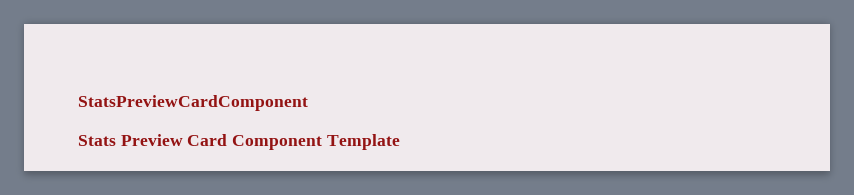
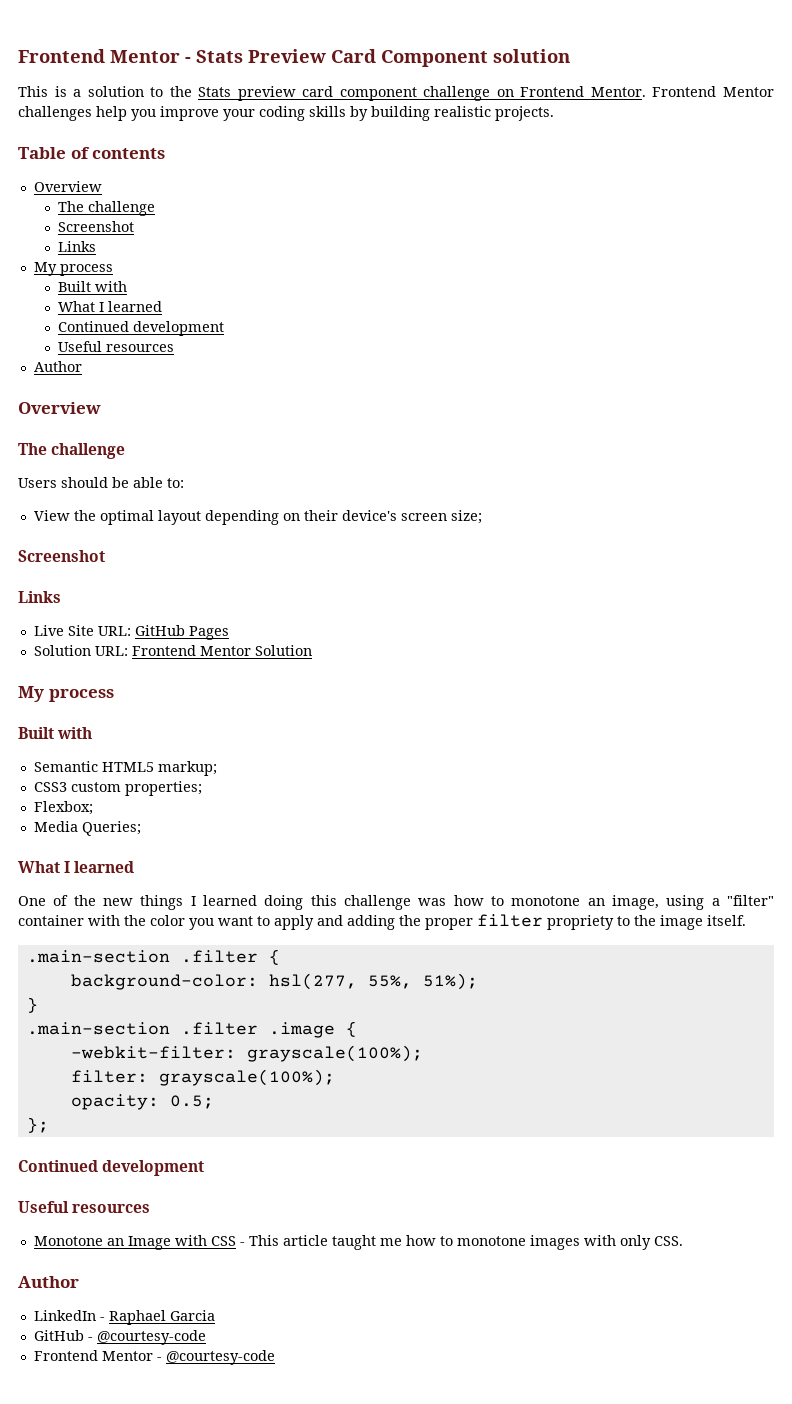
[78,95,308,111] StatsPreviewCardComponent // -> [18,49,191,63] Frontend Mentor -
[326,134,400,150] Template -> [493,49,570,63] [18,86,774,101] [18,106,554,121] [18,147,166,159] [33,181,102,192] [57,201,155,216] [57,221,134,232] [57,241,96,252] [33,262,113,276] [57,281,127,292] [57,301,162,312] [57,321,224,336] [57,341,174,352] [33,361,82,372] [18,402,101,414] [18,443,126,459] [18,477,184,488] [33,510,482,525] [18,550,105,562] [18,591,61,603] [33,625,229,640] [33,645,312,656] [18,686,114,702] [18,727,93,739] [33,761,217,776] [33,781,202,796] [33,801,93,815] [33,821,141,836] [18,861,135,873] [18,895,775,910] [18,914,746,930] [26,949,280,965] [70,973,478,990] [26,997,38,1013] [26,1021,357,1038] [70,1045,423,1062] [70,1069,335,1086] [70,1094,214,1110] [26,1117,49,1133] [18,1160,205,1176] [18,1201,151,1213] [33,1235,683,1250] [18,1276,79,1288] [33,1310,215,1325] [33,1330,206,1345] [33,1350,275,1365] solution // This is a solution to the Stats preview card component challenge on Frontend Mentor. Frontend Mentor challenges help you improve your coding skills by building realistic projects. // Table of contents // Overview // The challenge // Screenshot // Links // My process // Built with // What I learned // Continued development // Useful resources // Author // Overview // The challenge // Users should be able to: // View the optimal layout depending on their device's screen size; // Screenshot // Links // Live Site URL: GitHub Pages // Solution URL: Frontend Mentor Solution // My process // Built with // Semantic HTML5 markup; // CSS3 custom properties; // Flexbox; // Media Queries; // What I learned // One of the new things I learned doing this challenge was how to monotone an image, using a "filter" container with the color you want to apply and adding the proper filter propriety to the image itself. // .main-section .filter { // background-color: hsl(277, 55%, 51%); // } // .main-section .filter .image { // -webkit-filter: grayscale(100%); // filter: grayscale(100%); // opacity: 0.5; // }; // Continued development // Useful resources // Monotone an Image with CSS - This article taught me how to monotone images with only CSS. // Author // LinkedIn - Raphael Garcia // GitHub - @courtesy-code // Frontend Mentor - @courtesy-code

